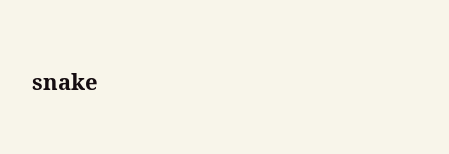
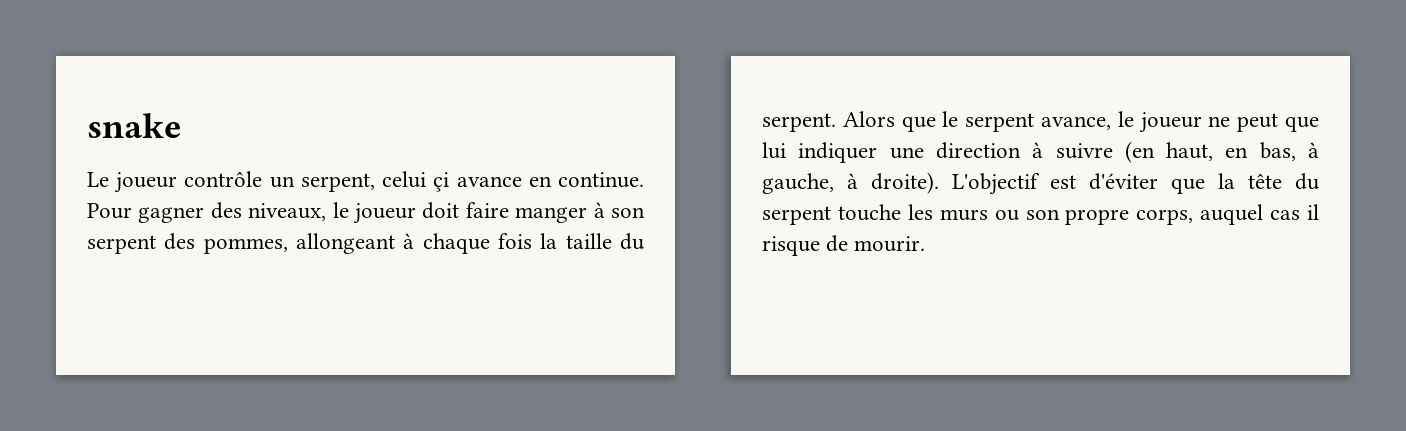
(98, 81) none -> [87,171,644,193] [87,202,645,224] [87,233,644,254] [762,111,1319,133] [762,141,1319,163] [762,172,1319,195] [762,204,1319,225] [762,235,926,256] // Le joueur contrôle un serpent, celui çi avance en continue. Pour gagner des niveaux, le joueur doit faire manger à son serpent des pommes, allongeant à chaque fois la taille du serpent. Alors que le serpent avance, le joueur ne peut que lui indiquer une direction à suivre (en haut, en bas, à gauche, à droite). L'objectif est d'éviter que la tête du serpent touche les murs ou son propre corps, auquel cas il risque de mourir.

